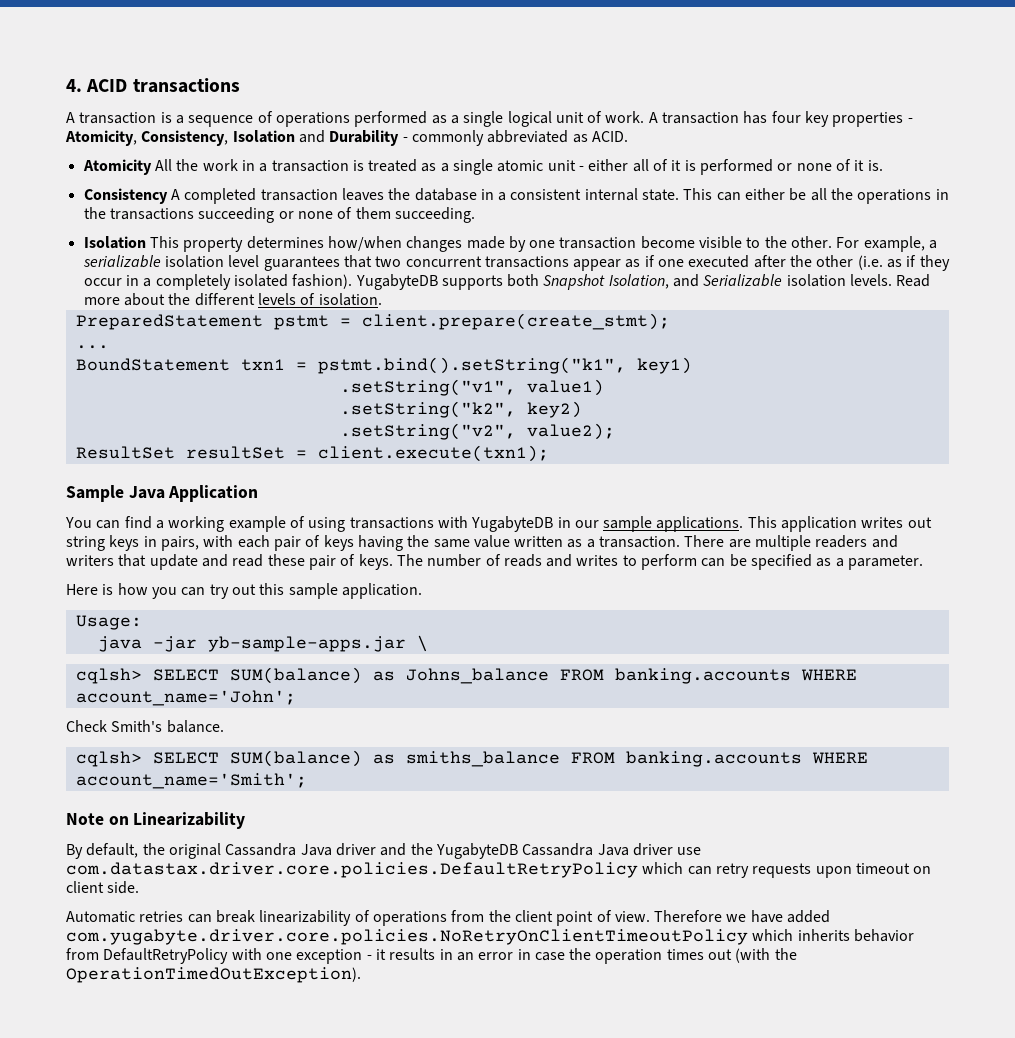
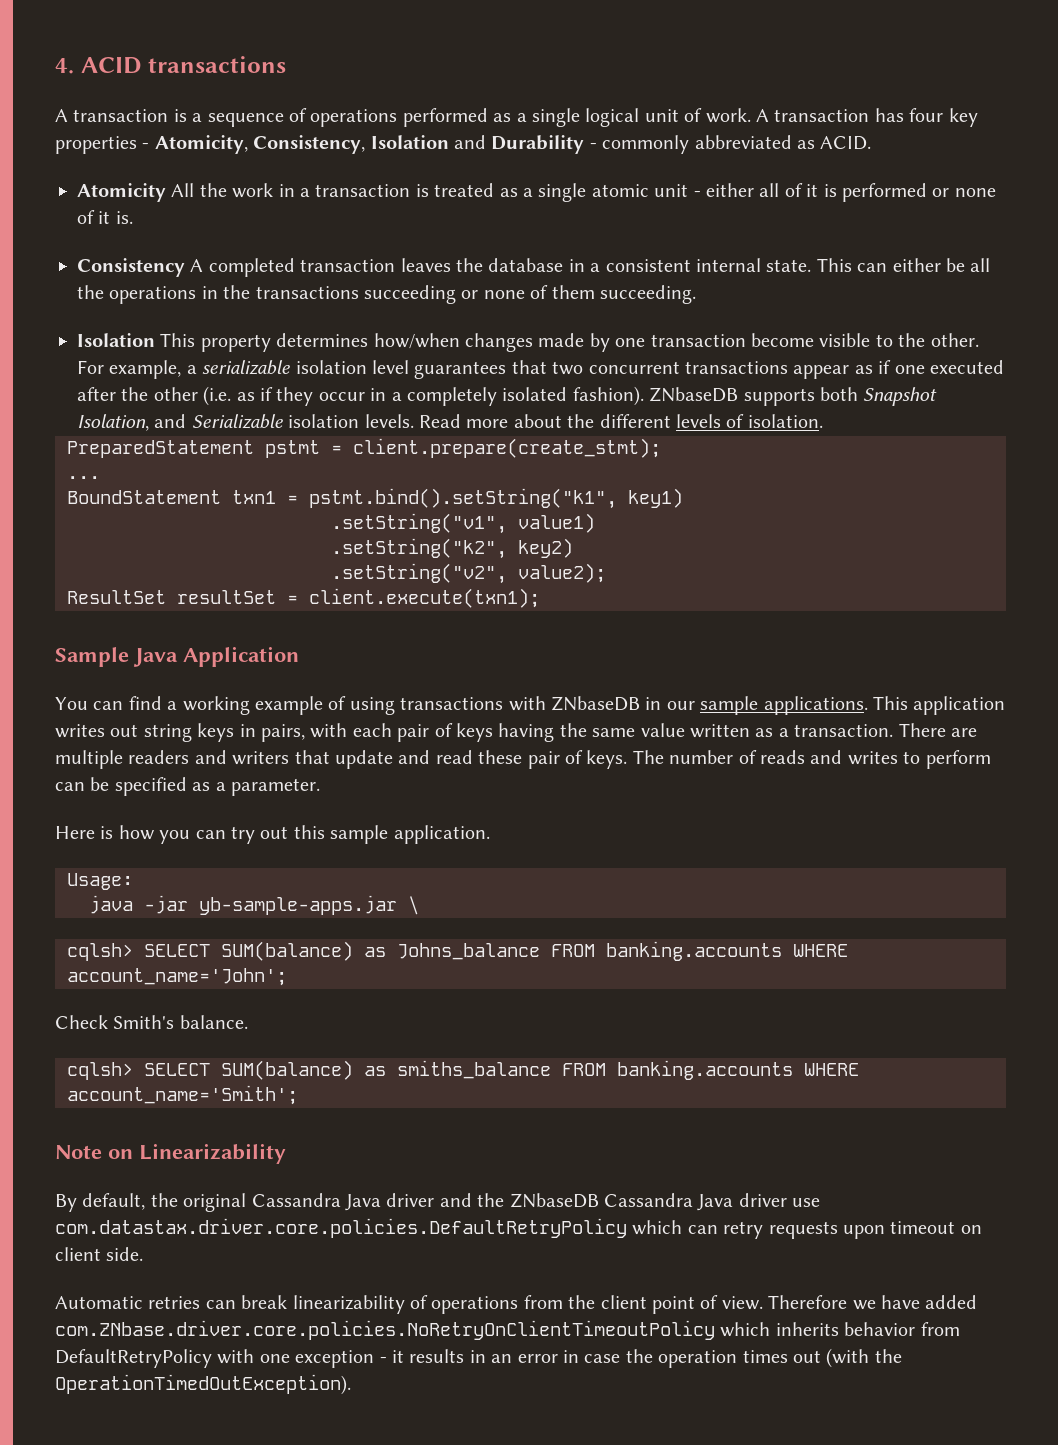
[355,274,438,290] YugabyteDB -> [649,387,739,402] ZNbaseDB
[471,516,554,532] YugabyteDB -> [550,696,640,711] ZNbaseDB
[435,843,518,859] YugabyteDB -> [509,1193,599,1208] ZNbaseDB
[66,929,748,945] com.yugabyte.driver.core.policies.NoRetryOnClientTimeoutPolicy -> [55,1320,715,1340] com.ZNbase.driver.core.policies.NoRetryOnClientTimeoutPolicy

